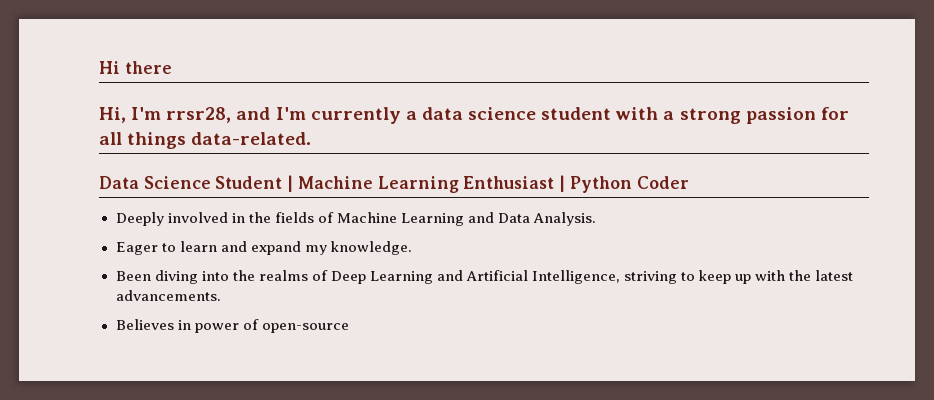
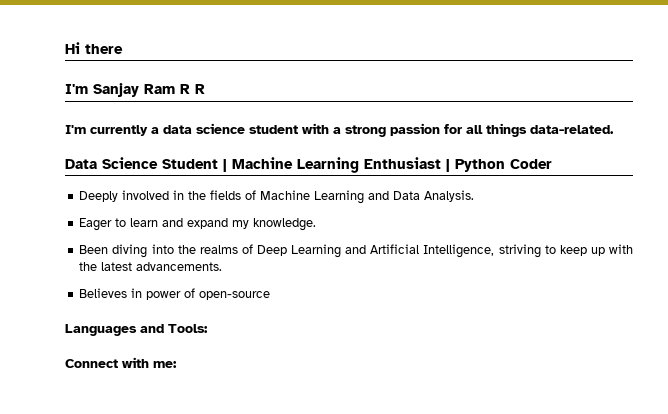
[99,107,271,123] Hi, I'm rrsr28, and -> [65,83,205,97] I'm Sanjay Ram R R //
(349, 328) none -> [65,324,208,336] [65,357,177,368] // Languages and Tools: // Connect with me:

